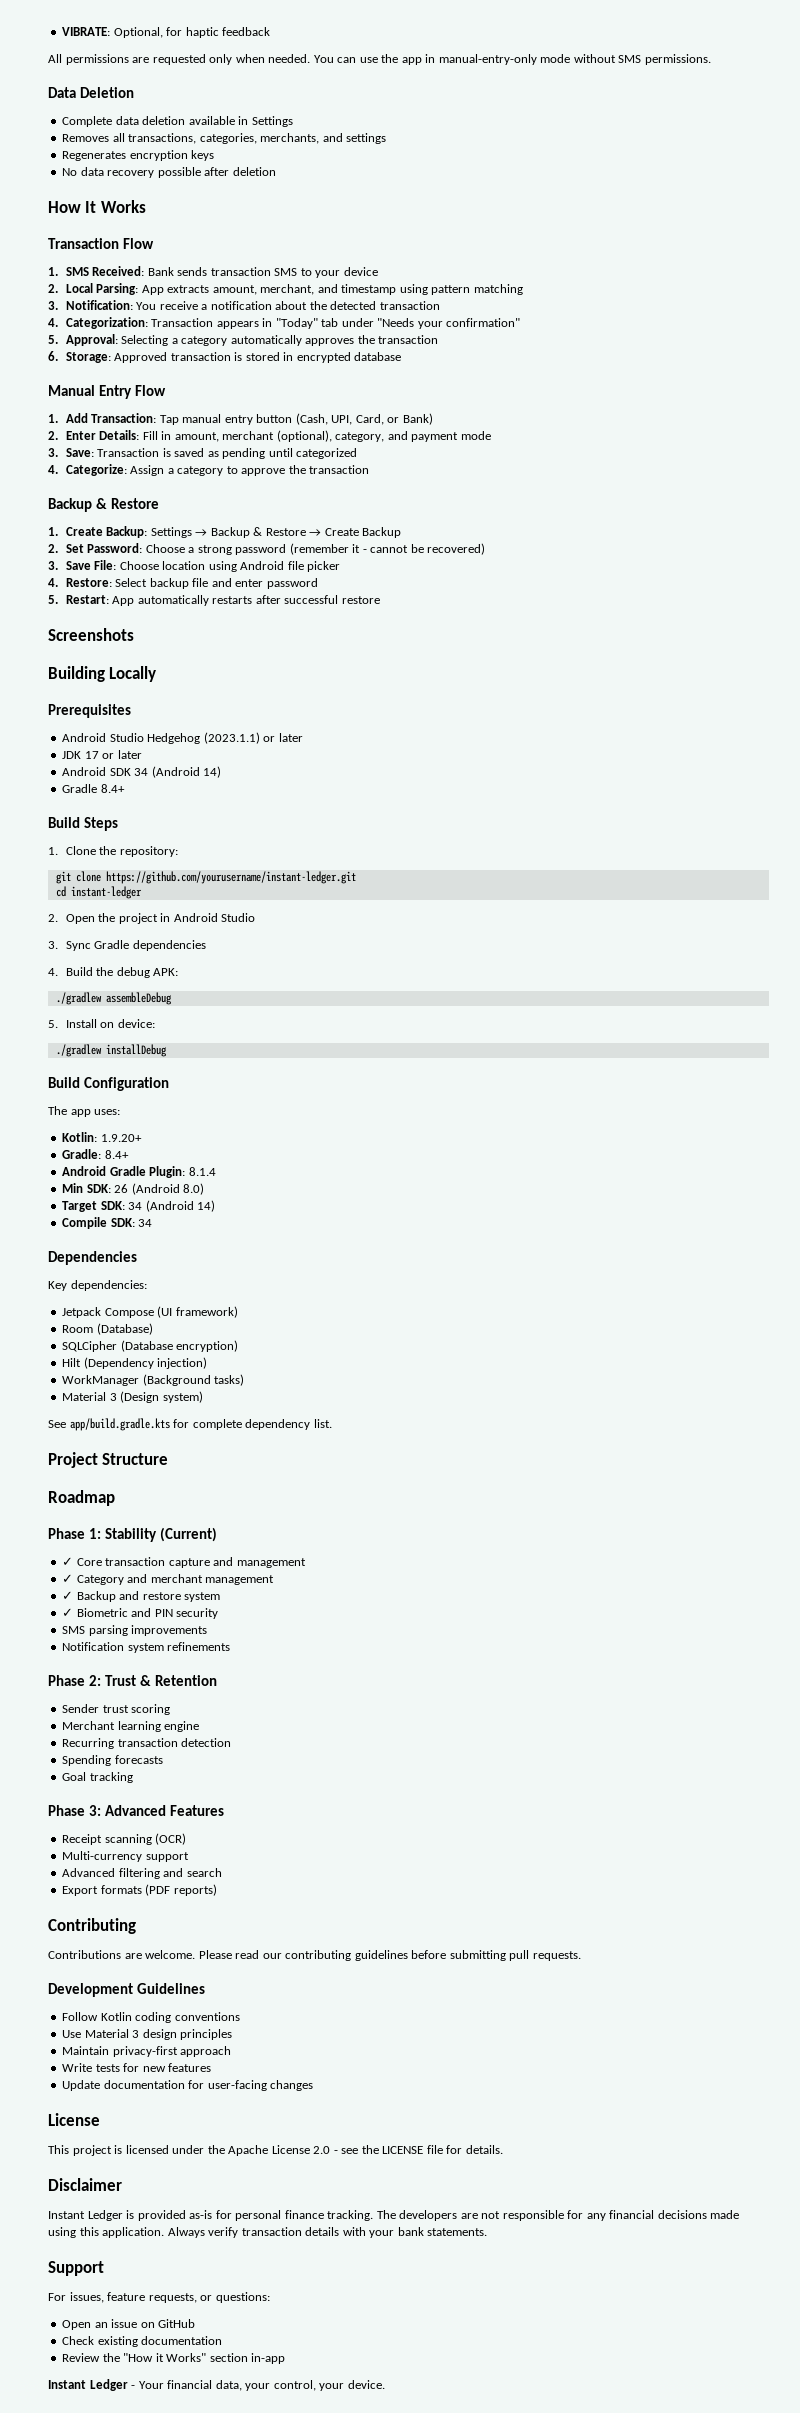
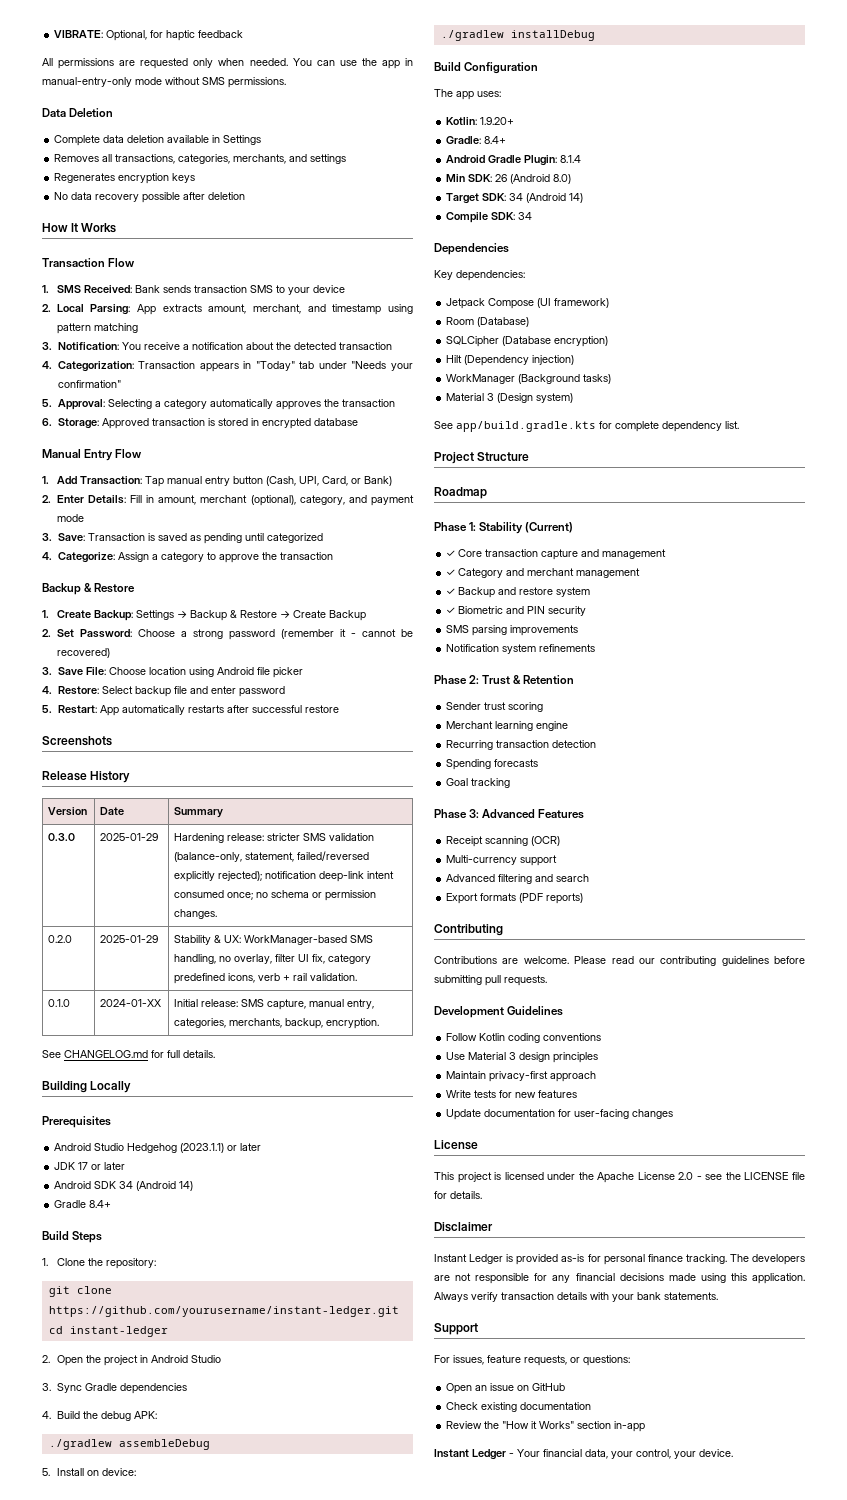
(134, 634) none -> [42,771,131,783] [48,807,88,816] [100,807,125,815] [174,807,224,818] [48,833,76,841] [100,833,159,841] [174,833,375,843] [174,851,370,862] [174,871,395,882] [174,890,377,901] [174,909,218,919] [48,935,73,943] [100,935,159,943] [174,935,374,945] [174,954,372,964] [174,973,358,984] [48,999,71,1007] [100,999,162,1007] [174,999,375,1010] [174,1018,380,1029] [42,1050,215,1058] // Release History // Version | Date | Summary // 0.3.0 | 2025-01-29 | Hardening release: stricter SMS validation (balance-only, statement, failed/reversed explicitly rejected); notification deep-link intent consumed once; no schema or permission changes. // 0.2.0 | 2025-01-29 | Stability & UX: WorkManager-based SMS handling, no overlay, filter UI fix, category predefined icons, verb + rail validation. // 0.1.0 | 2024-01-XX | Initial release: SMS capture, manual entry, categories, merchants, backup, encryption. // See CHANGELOG.md for full details.

